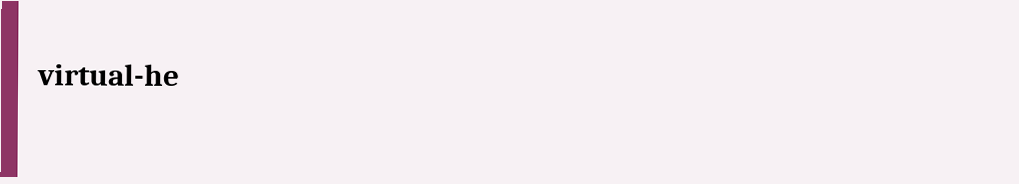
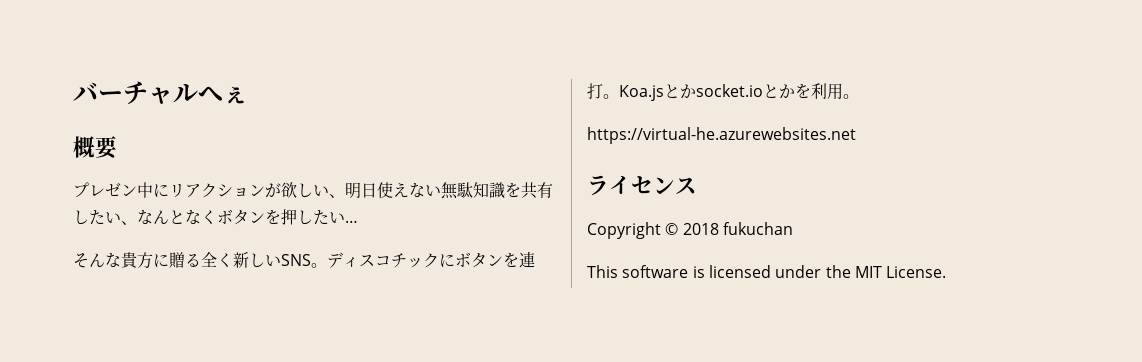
[37,63,180,86] virtual-he -> [73,81,248,105] [73,136,118,159] [73,182,553,199] [73,209,358,225] [73,251,535,269] [587,83,859,101] [587,127,856,144] [587,175,697,196] [587,222,793,239] [587,265,947,278] バーチャルへぇ // 概要 // プレゼン中にリアクションが欲しい、明日使えない無駄知識を共有したい、なんとなくボタンを押したい… // そんな貴方に贈る全く新しいSNS。ディスコチックにボタンを連打。Koa.jsとかsocket.ioとかを利用。 // https://virtual-he.azurewebsites.net // ライセンス // Copyright © 2018 fukuchan // This software is licensed under the MIT License.

